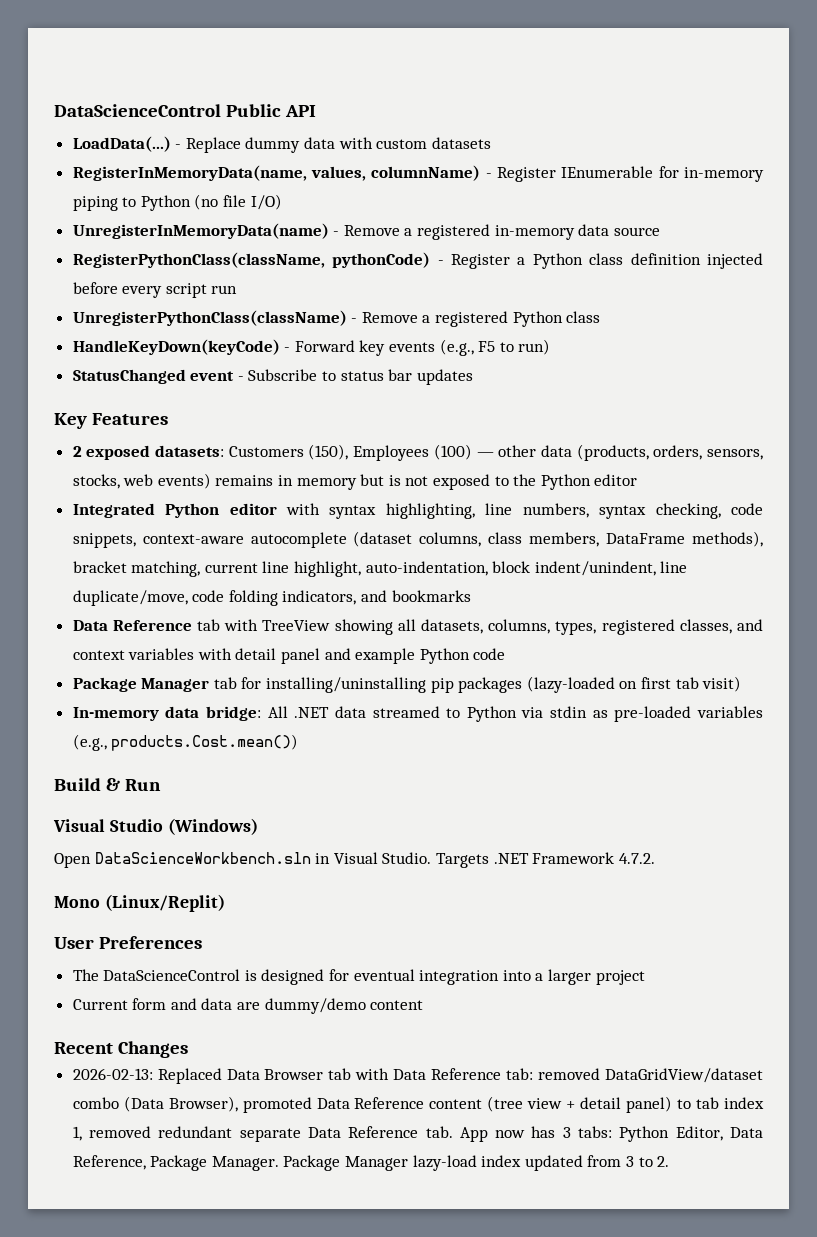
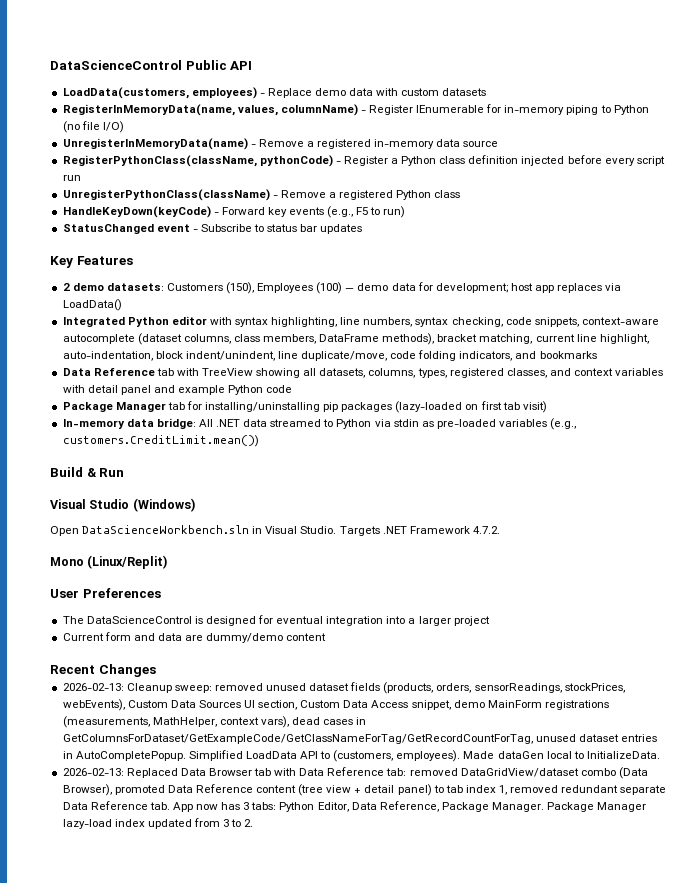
[72,136,171,152] LoadData(...) -> [62,87,257,99] LoadData(customers, employees)
[245,137,301,153] dummy -> [315,88,347,96] demo
[86,445,151,460] exposed -> [72,283,104,291] demo
[498,444,763,461] [72,473,638,490] other data (products, orders, sensors, stocks, web events) remains in memory but is not exposed to the Python editor -> [357,282,622,293] [62,299,122,311] demo data for development; host app replaces via LoadData()
[111,734,299,751] products.Cost.mean()) -> [62,435,259,447] customers.CreditLimit.mean())
(188, 1049) none -> [62,682,625,694] [62,699,609,711] [62,716,367,728] [62,734,657,744] [62,750,660,762] // 2026-02-13: Cleanup sweep: removed unused dataset fields (products, orders, sensorReadings, stockPrices, webEvents), Custom Data Sources UI section, Custom Data Access snippet, demo MainForm registrations (measurements, MathHelper, context vars), dead cases in GetColumnsForDataset/GetExampleCode/GetClassNameForTag/GetRecordCountForTag, unused dataset entries in AutoCompletePopup. Simplified LoadData API to (customers, employees). Made dataGen local to InitializeData.

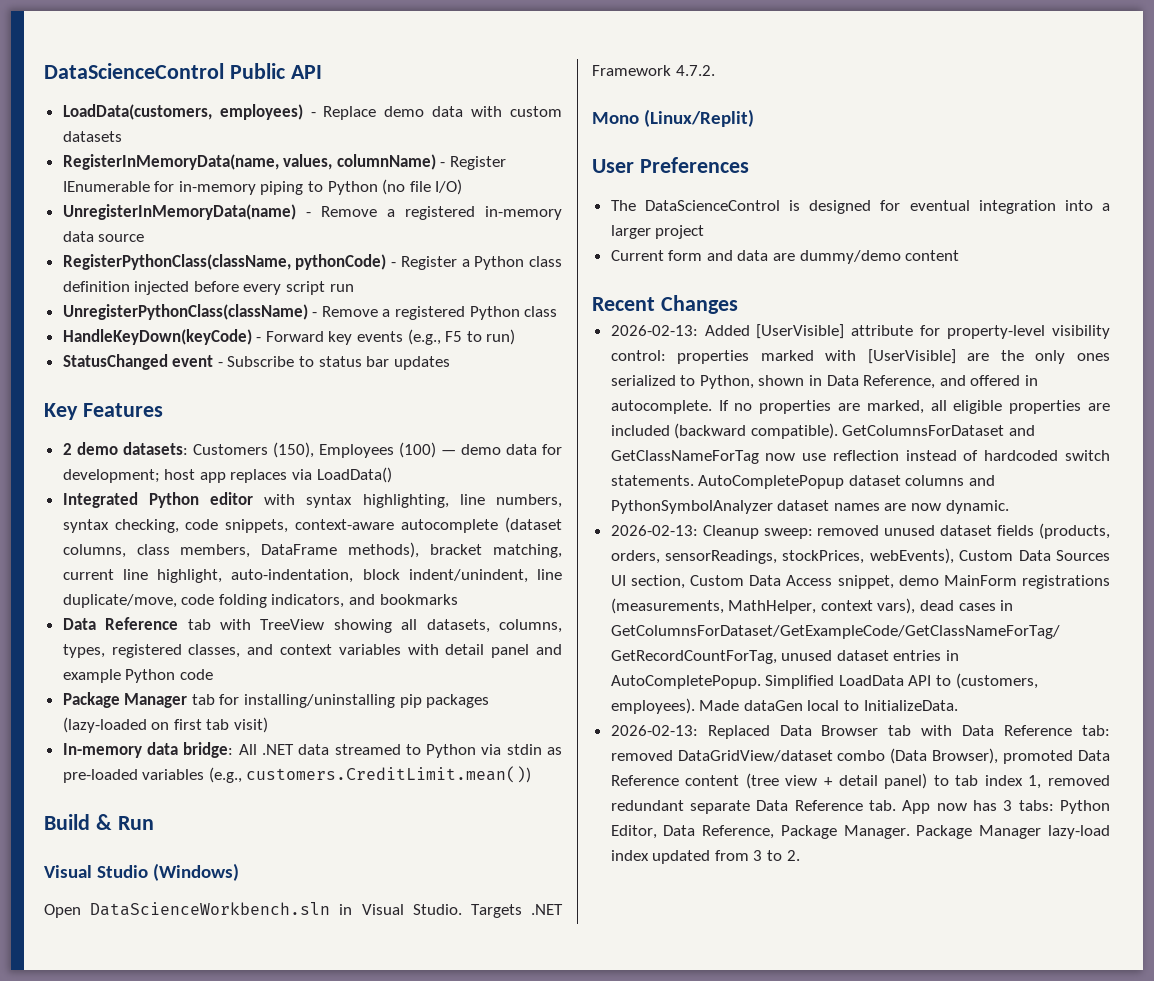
(156, 670) none -> [610,324,1110,339] [610,349,1110,364] [610,375,1039,389] [610,400,1110,414] [610,423,1036,439] [610,450,1110,464] [610,475,996,489] [610,500,1009,514] // 2026-02-13: Added [UserVisible] attribute for property-level visibility control: properties marked with [UserVisible] are the only ones serialized to Python, shown in Data Reference, and offered in autocomplete. If no properties are marked, all eligible properties are included (backward compatible). GetColumnsForDataset and GetClassNameForTag now use reflection instead of hardcoded switch statements. AutoCompletePopup dataset columns and PythonSymbolAnalyzer dataset names are now dynamic.

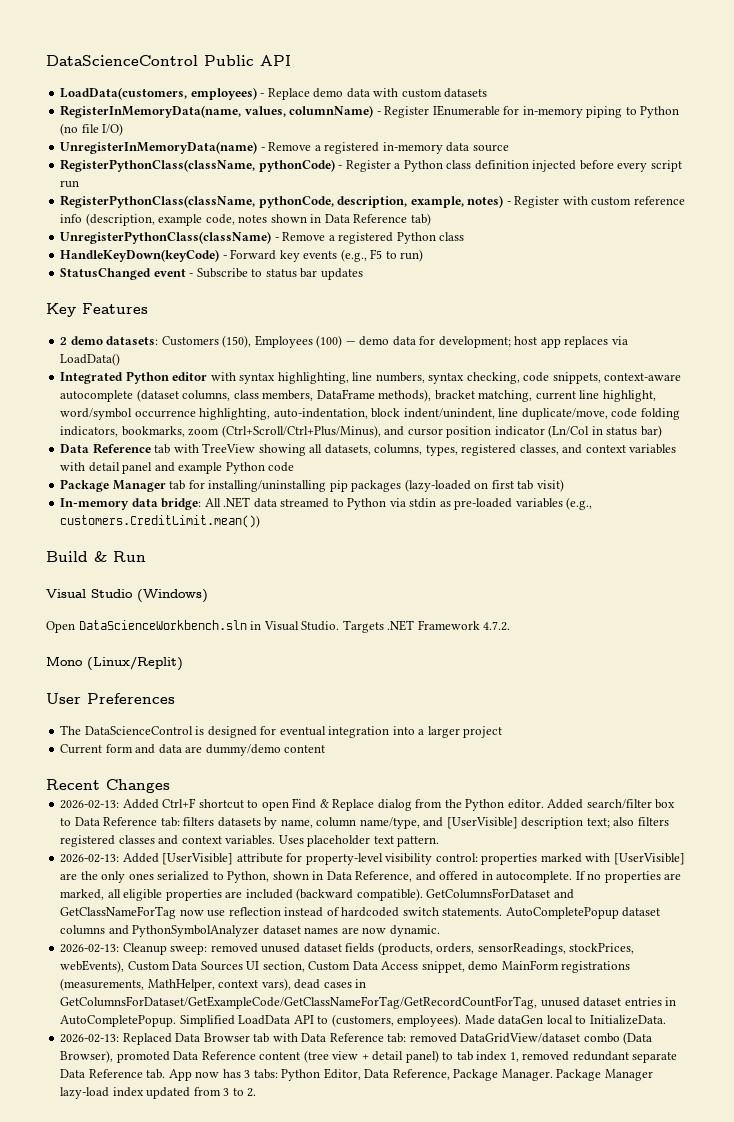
(354, 288) none -> [60,195,685,208] [60,213,431,226] // RegisterPythonClass(className, pythonCode, description, example, notes) - Register with custom reference info (description, example code, notes shown in Data Reference tab)
(223, 576) none -> [60,408,271,420] word/symbol occurrence highlighting,
[349,594,458,605] and bookmarks -> [121,425,662,438] bookmarks, zoom (Ctrl+Scroll/Ctrl+Plus/Minus), and cursor position indicator (Ln/Col in status bar)
(738, 304) none -> [60,798,676,811] [60,817,669,829] [60,835,440,847] // 2026-02-13: Added Ctrl+F shortcut to open Find & Replace dialog from the Python editor. Added search/filter box to Data Reference tab: filters datasets by name, column name/type, and [UserVisible] description text; also filters registered classes and context variables. Uses placeholder text pattern.

